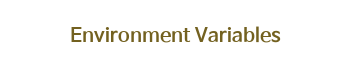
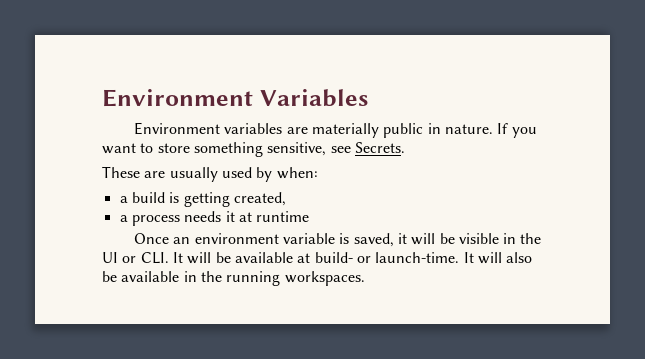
(282, 34) none -> [133,122,537,138] [102,142,405,157] [102,166,318,182] [119,192,286,207] [119,211,310,226] [133,233,542,247] [102,252,533,264] [102,271,365,286] // Environment variables are materially public in nature. If you want to store something sensitive, see Secrets. // These are usually used by when: // a build is getting created, // a process needs it at runtime // Once an environment variable is saved, it will be visible in the UI or CLI. It will be available at build- or launch-time. It will also be available in the running workspaces.

